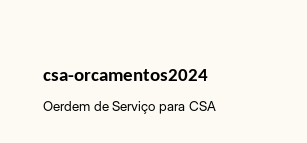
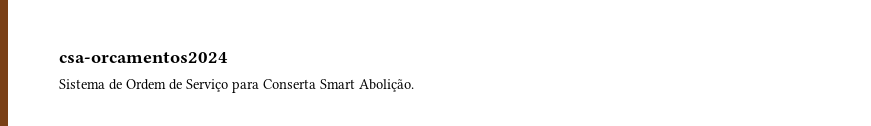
[43,101,216,114] Oerdem de Serviço para CSA -> [59,79,414,93] Sistema de Ordem de Serviço para Conserta Smart Abolição.

